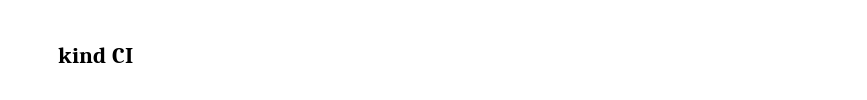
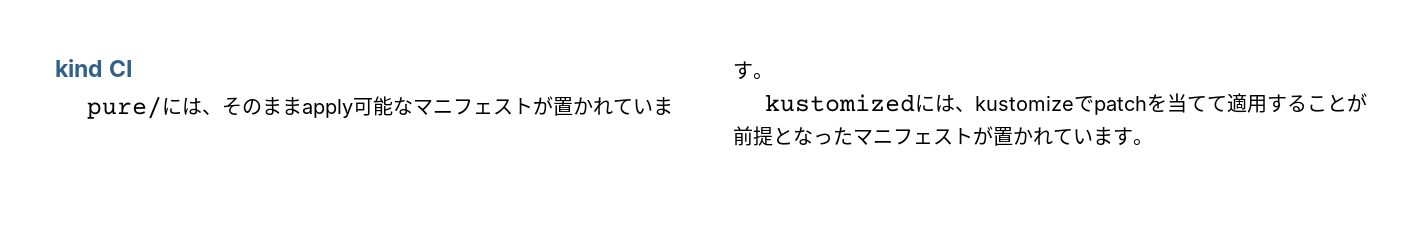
(134, 55) none -> [87,96,674,119] [733,61,773,80] [765,93,1368,115] [733,126,1153,146] // pure/には、そのままapply可能なマニフェストが置かれています。 // kustomizedには、kustomizeでpatchを当てて適用することが前提となったマニフェストが置かれています。

